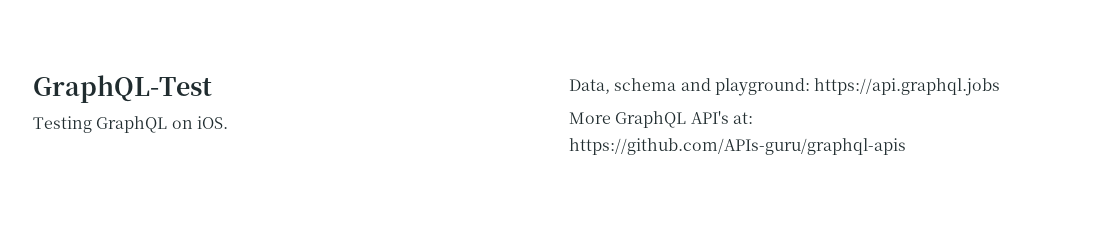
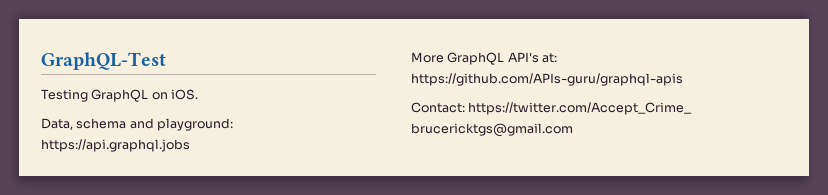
(906, 146) none -> [411,102,693,115] [411,123,573,137] // Contact: https://twitter.com/Accept_Crime_ brucericktgs@gmail.com

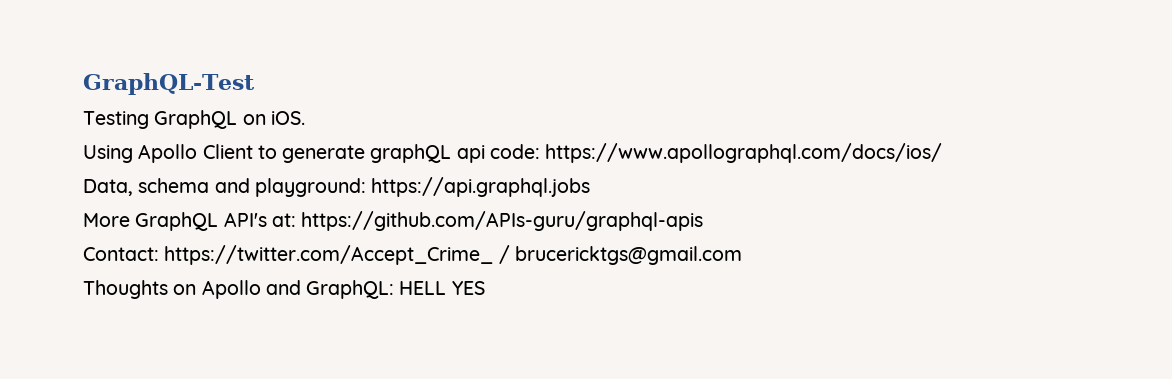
(199, 94) none -> [83,143,943,163] // Using Apollo Client to generate graphQL api code: https://www.apollographql.com/docs/ios/
(693, 108) none -> [498,245,510,264] /
(573, 130) none -> [83,280,485,299] // Thoughts on Apollo and GraphQL: HELL YES

